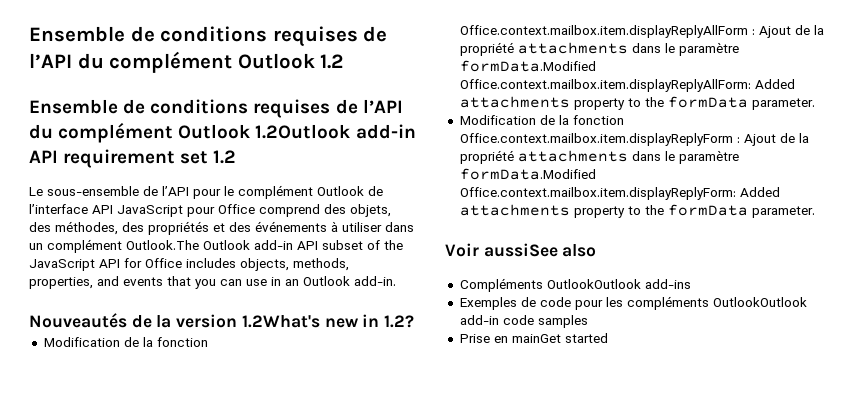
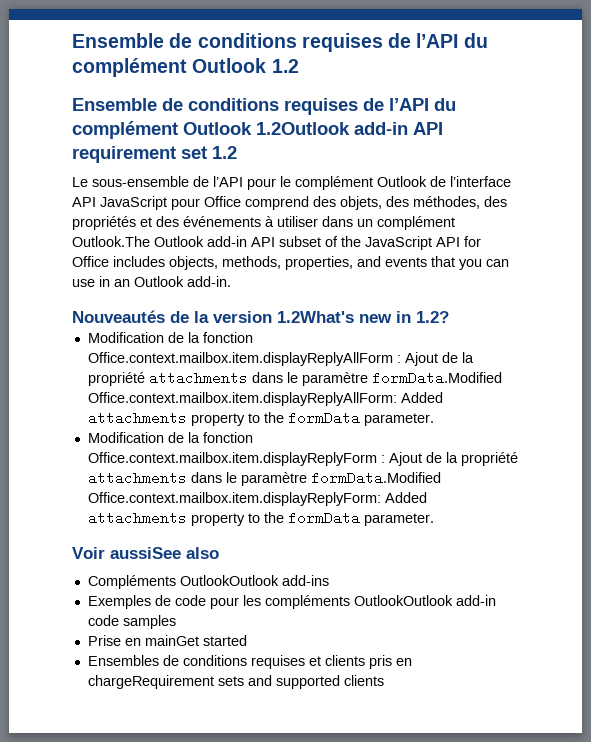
(608, 338) none -> [87,655,412,669] [87,675,384,689] // Ensembles de conditions requises et clients pris en chargeRequirement sets and supported clients

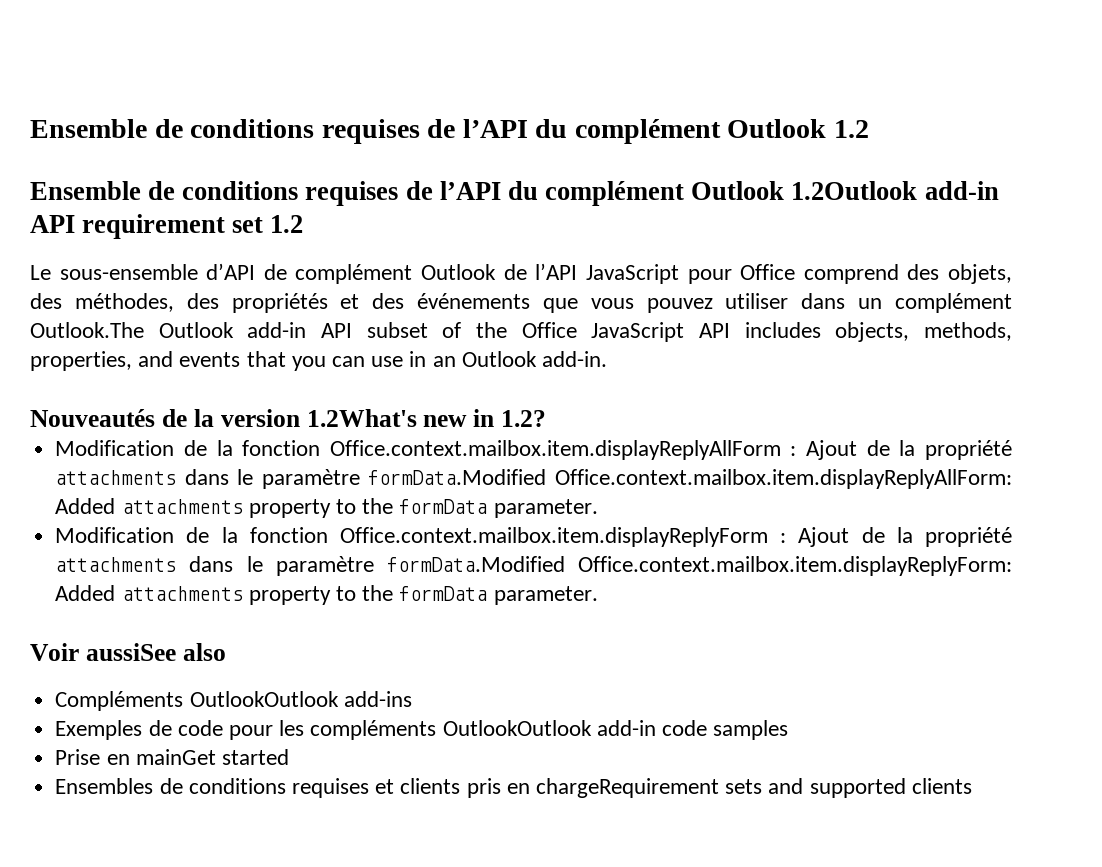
[193,176,291,190] de l’API pour le -> [206,263,287,280] d’API de
[450,176,511,187] [72,197,96,207] l’interface API -> [535,263,578,280] l’API
[265,216,274,227] à -> [542,298,713,313] que vous pouvez
(361, 241) none -> [521,322,577,338] Office
[464,236,481,247] [72,256,109,267] for Office -> (730, 330) none

